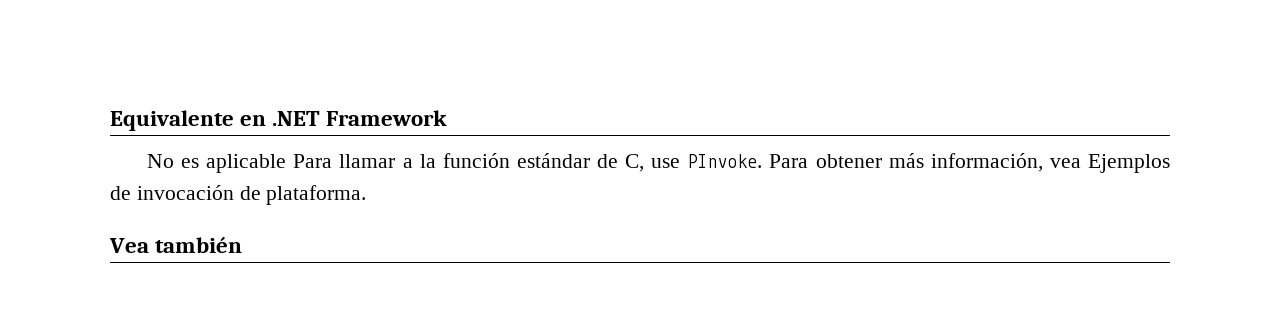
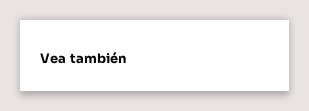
[110,110,448,131] [146,153,1170,173] [110,185,367,205] Equivalente en .NET Framework // No es aplicable Para llamar a la función estándar de C, use PInvoke. Para obtener más información, vea Ejemplos de invocación de plataforma. // -> (40, 58) none

